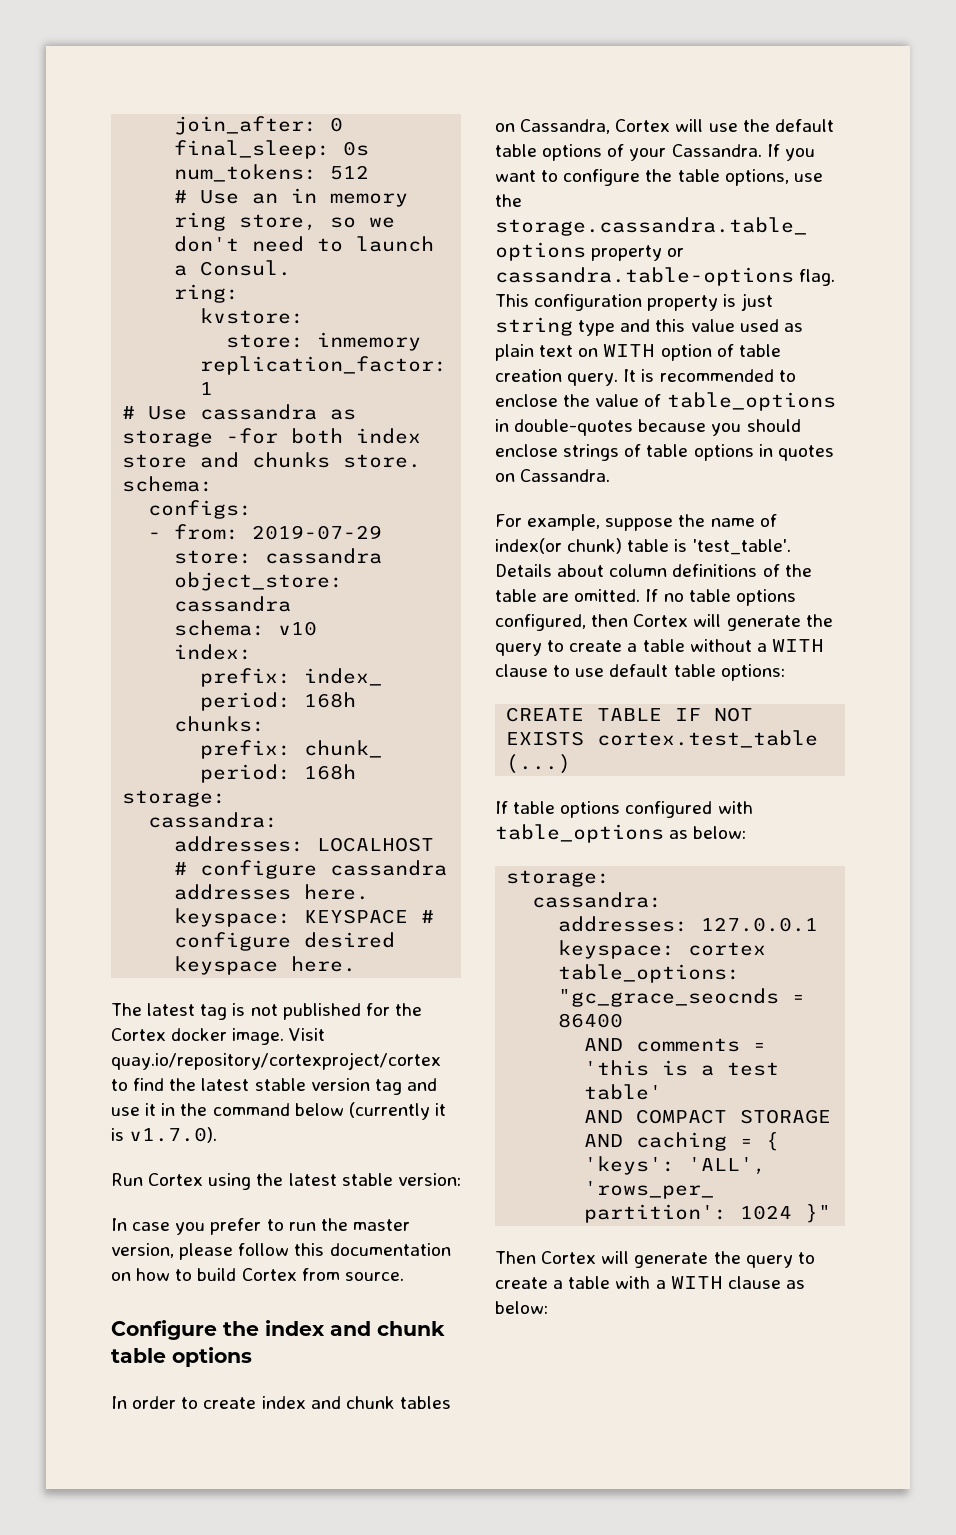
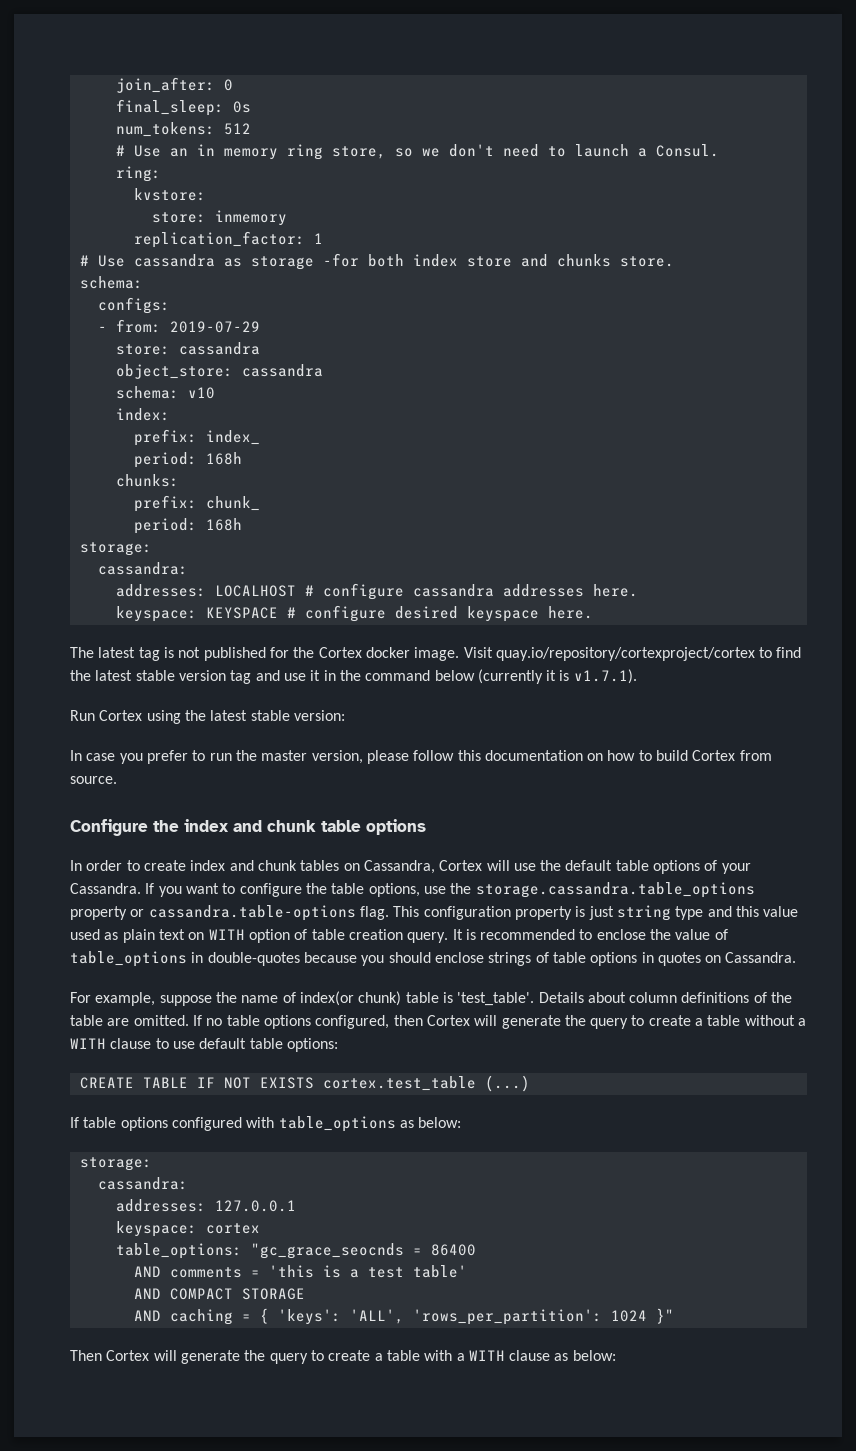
[129,1127,218,1143] v1.7.0). -> [573,669,637,684] v1.7.1).

